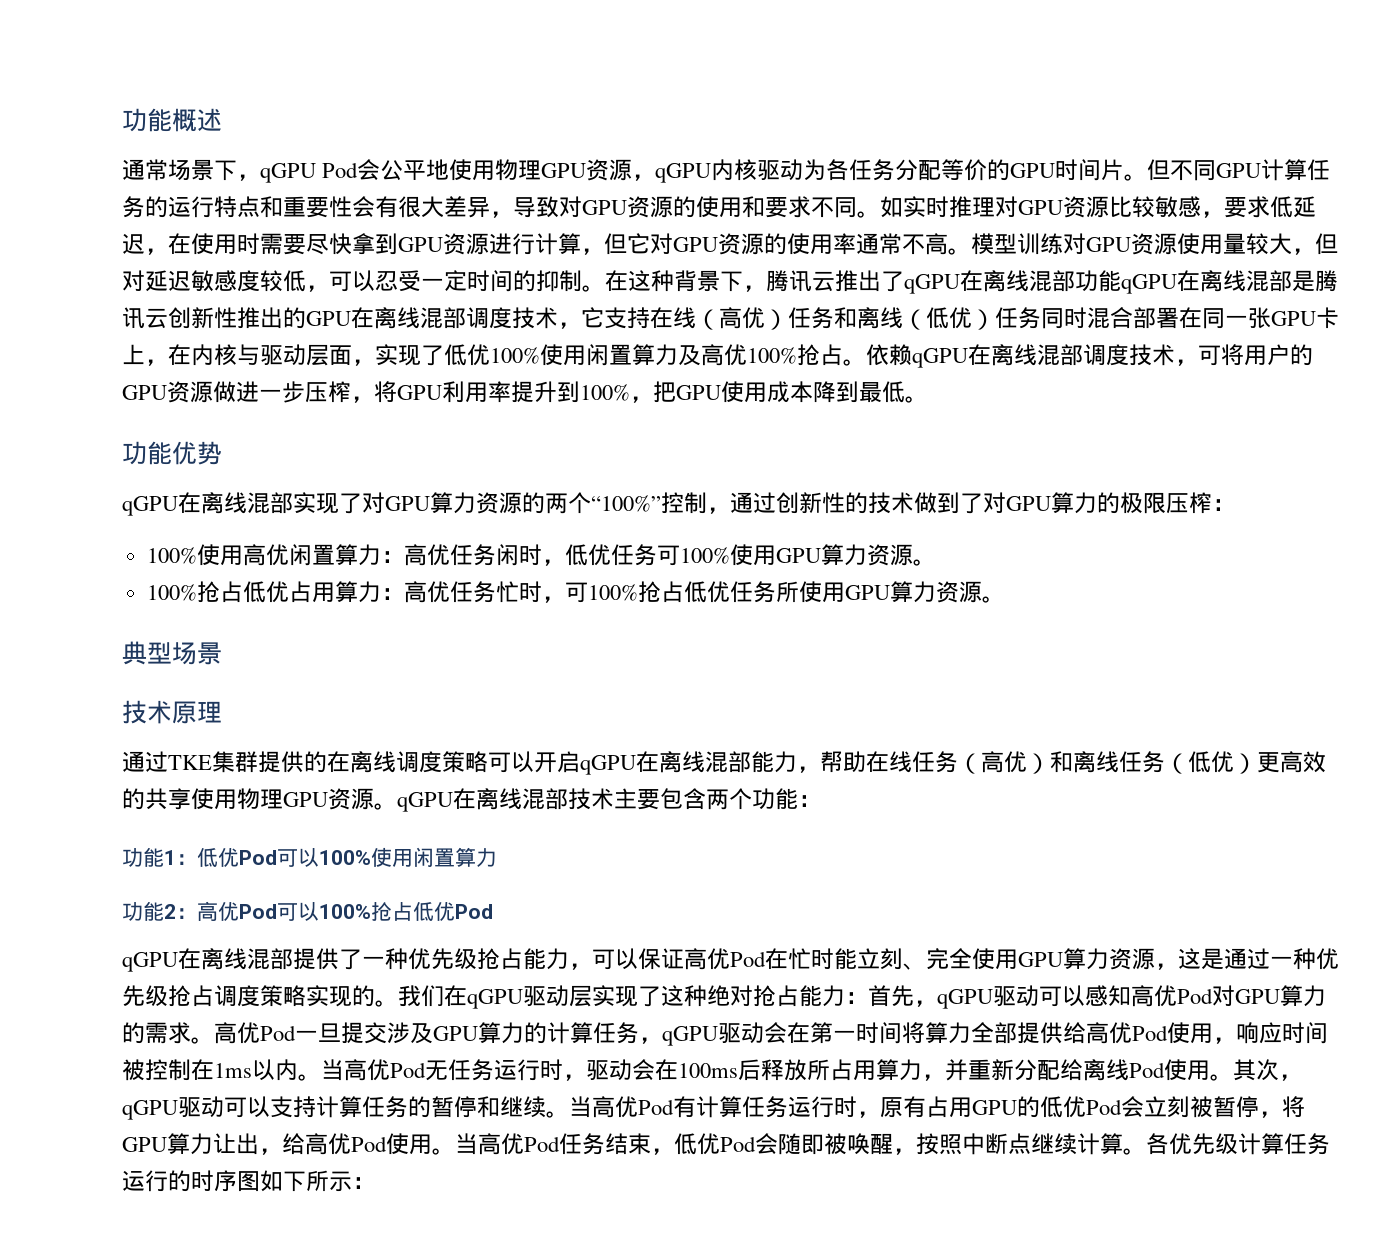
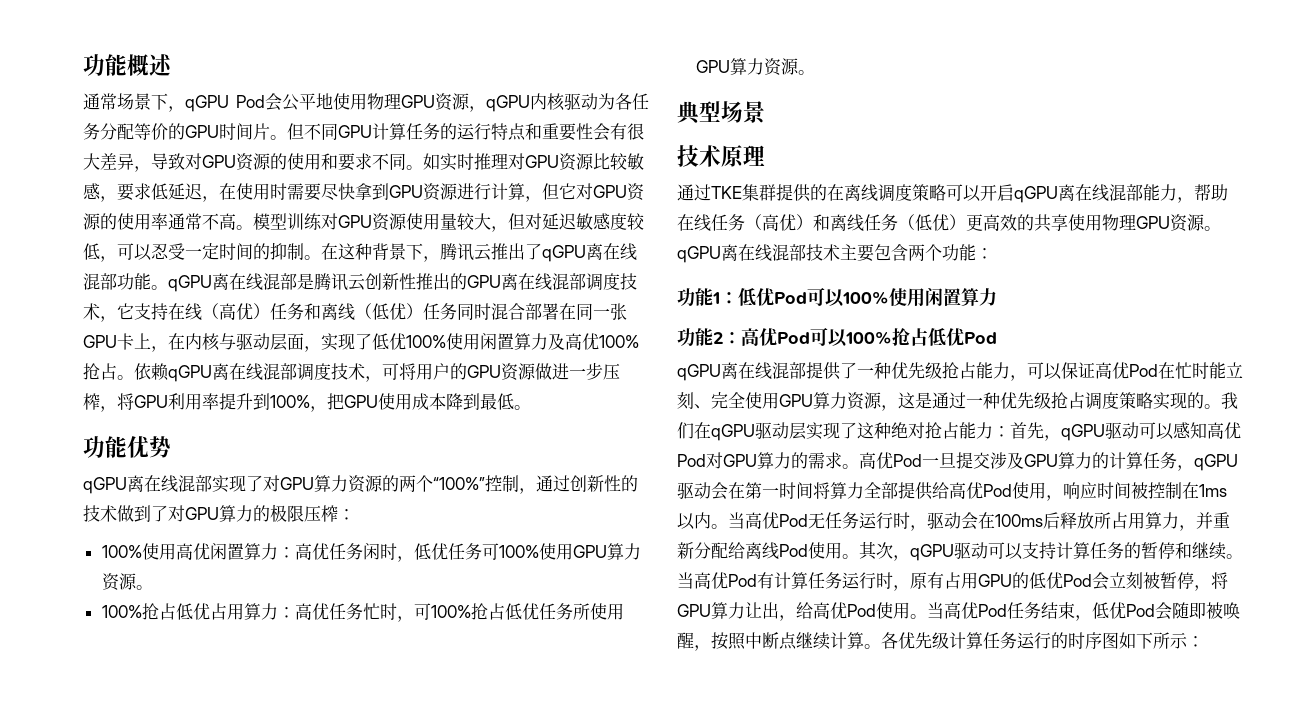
[960,270,1006,292] 在离 -> [586,243,620,260] 离在
[1121,270,1223,294] qGPU在离 -> [151,273,246,292] 。qGPU离在
[351,307,397,329] 在离 -> [501,273,535,290] 离在
[968,344,1014,366] 在离 -> [212,363,246,380] 离在
[178,492,224,514] 在离 -> [127,475,161,492] 离在
[636,751,682,773] 在离 -> [1058,184,1092,201] 离在
[453,788,499,810] 在离 -> [721,244,755,261] 离在
[178,948,224,970] 在离 -> [721,362,755,379] 离在

